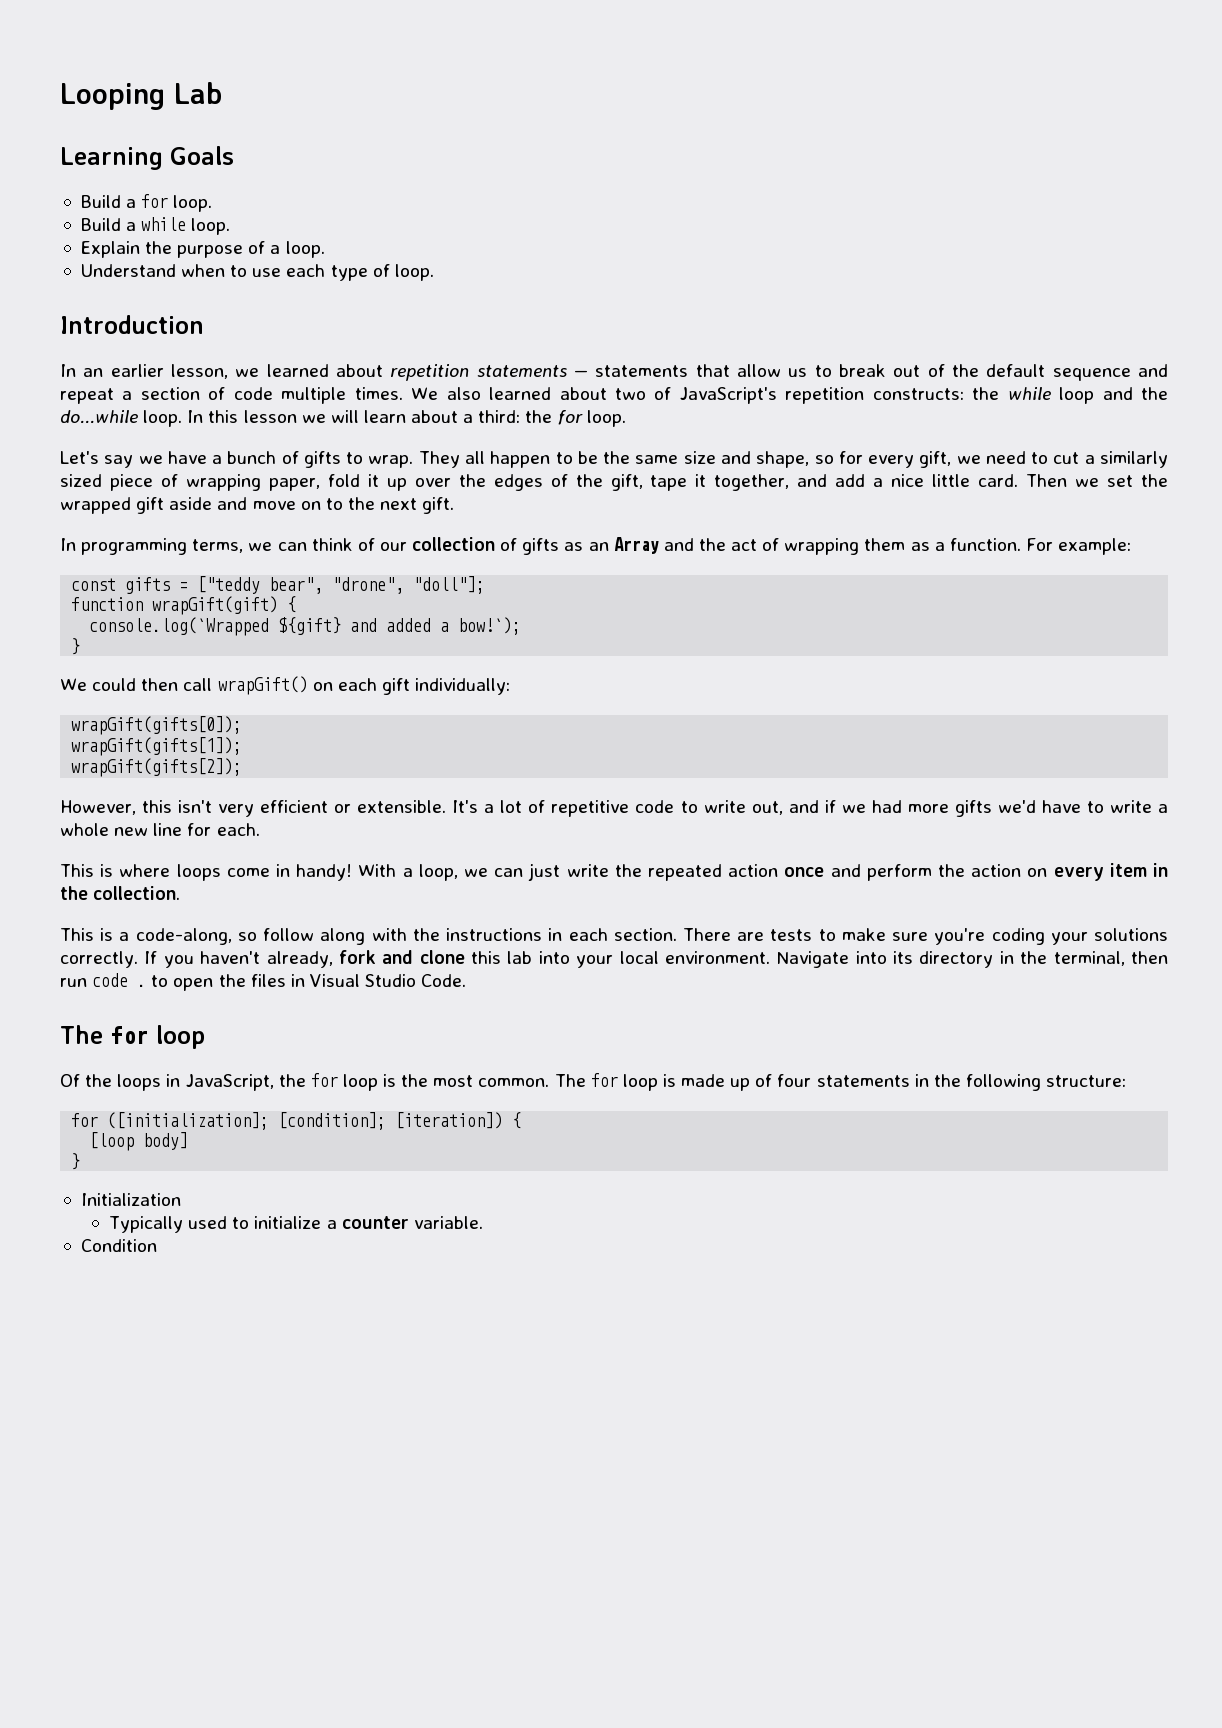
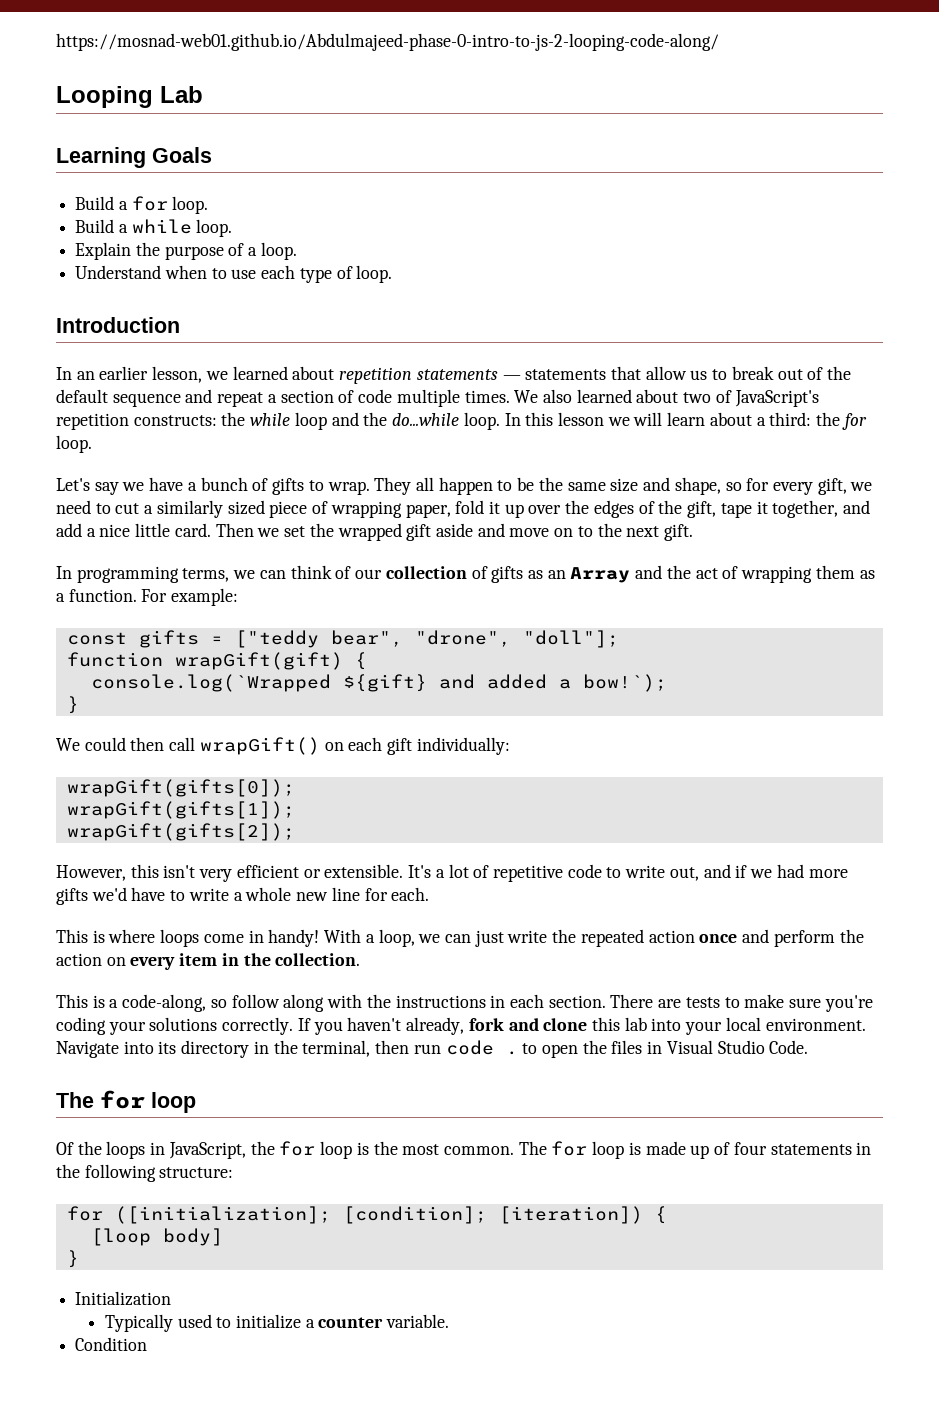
(60, 96) none -> [56,33,719,51] https://mosnad-web01.github.io/Abdulmajeed-phase-0-intro-to-js-2-looping-code-along/ //

